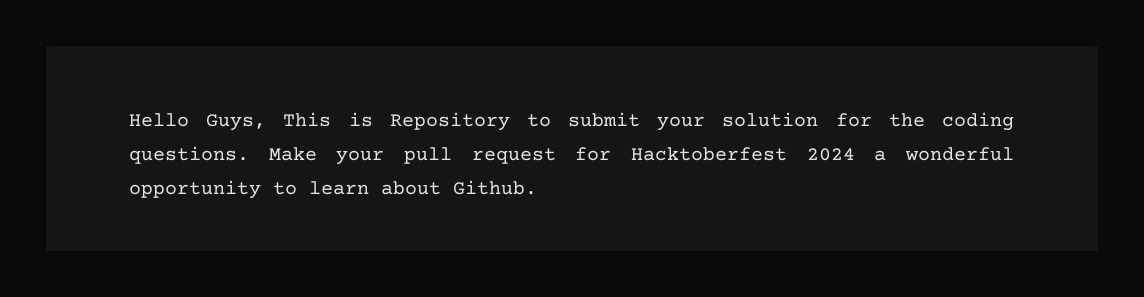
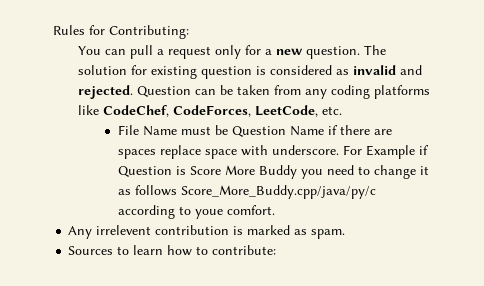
[129,112,1014,131] [129,146,1014,165] [129,180,537,199] Hello Guys, This is Repository to submit your solution for the coding questions. Make your pull request for Hacktoberfest 2024 a wonderful opportunity to learn about Github. -> [53,25,189,39] [77,45,386,59] [77,65,422,79] [77,85,430,99] [77,105,342,117] [118,125,393,137] [118,145,430,159] [118,165,430,179] [118,185,377,199] [118,205,276,219] [68,225,346,239] [68,245,277,256] Rules for Contributing: // You can pull a request only for a new question. The solution for existing question is considered as invalid and rejected. Question can be taken from any coding platforms like CodeChef, CodeForces, LeetCode, etc. // File Name must be Question Name if there are spaces replace space with underscore. For Example if Question is Score More Buddy you need to change it as follows Score_More_Buddy.cpp/java/py/c according to youe comfort. // Any irrelevent contribution is marked as spam. // Sources to learn how to contribute:

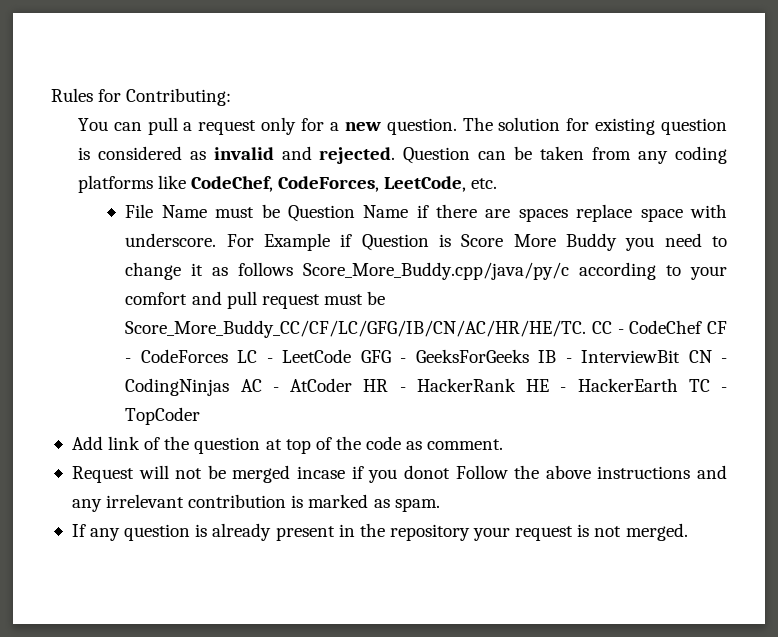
[195,205,276,219] [68,225,152,239] youe comfort. // Any irrelevent -> [689,266,727,280] [125,291,386,309] [125,320,727,338] [125,349,727,363] [125,378,727,396] [125,407,201,425] [71,436,504,454] [71,465,727,483] [71,494,185,512] your comfort and pull request must be Score_More_Buddy_CC/CF/LC/GFG/IB/CN/AC/HR/HE/TC. CC - CodeChef CF - CodeForces LC - LeetCode GFG - GeeksForGeeks IB - InterviewBit CN - CodingNinjas AC - AtCoder HR - HackerRank HE - HackerEarth TC - TopCoder // Add link of the question at top of the code as comment. // Request will not be merged incase if you donot Follow the above instructions and any irrelevant
[68,245,277,256] Sources to learn how to contribute: -> [71,523,688,541] If any question is already present in the repository your request is not merged.

